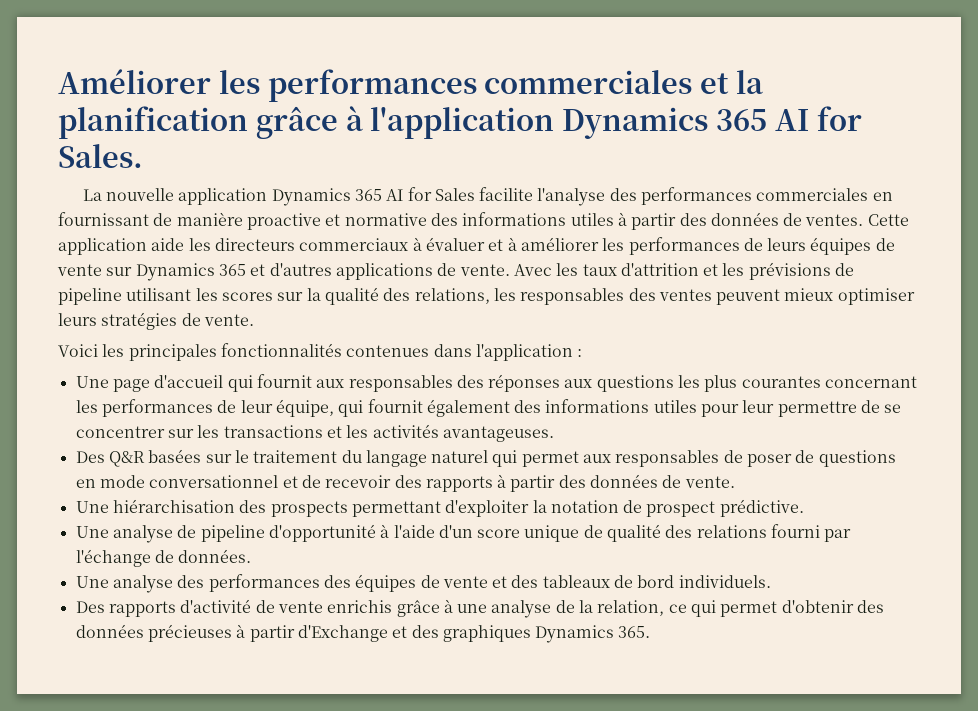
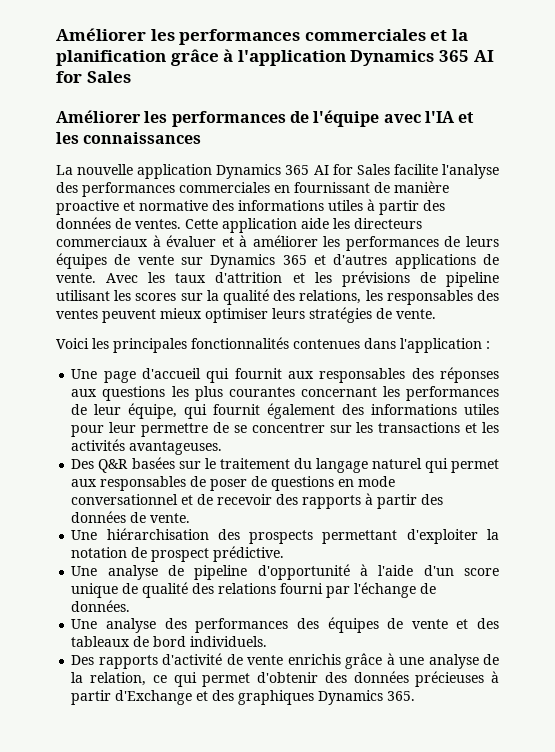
[58,144,143,168] Sales. -> [86,71,131,83] [56,110,475,127] [56,132,202,144] Sales // Améliorer les performances de l'équipe avec l'IA et les connaissances

